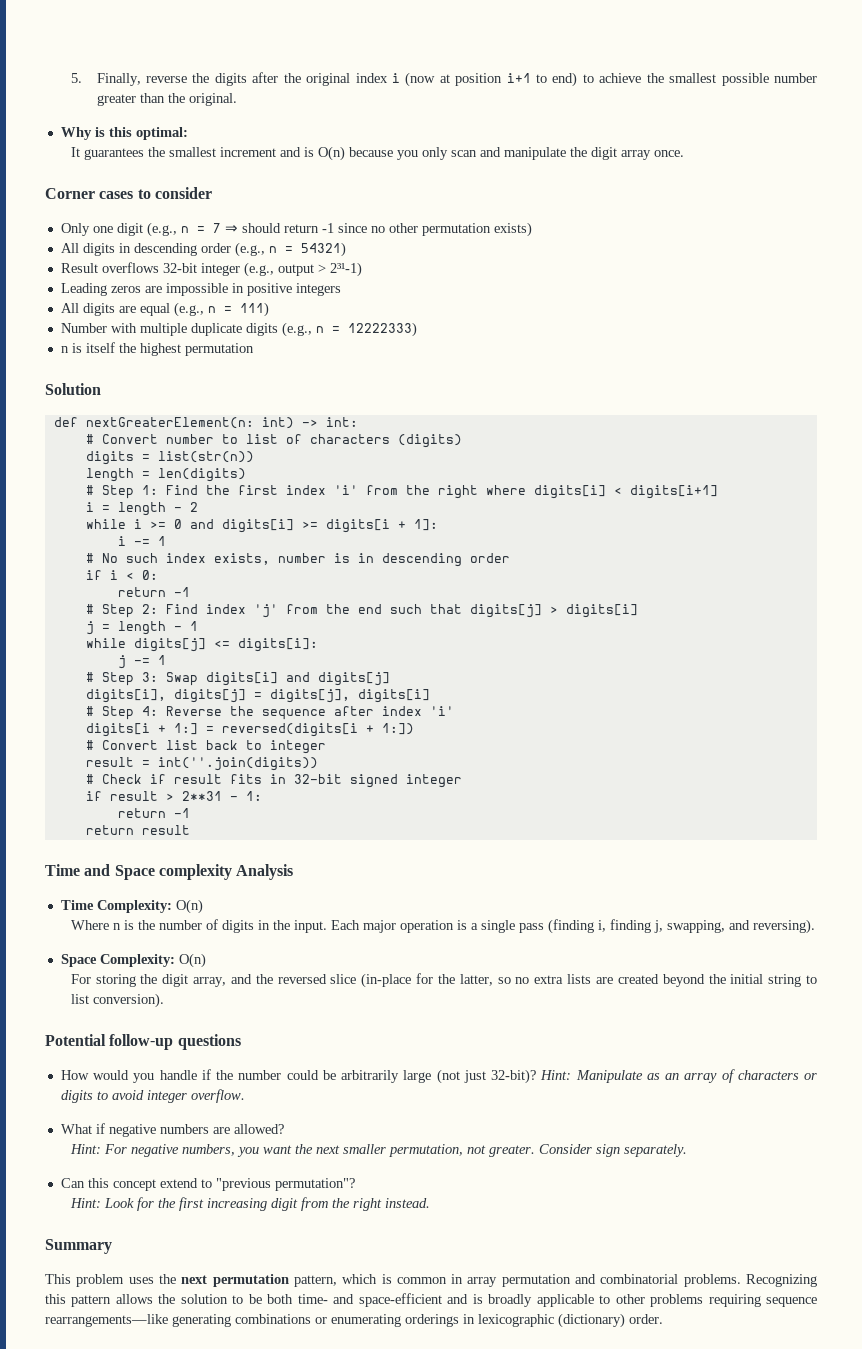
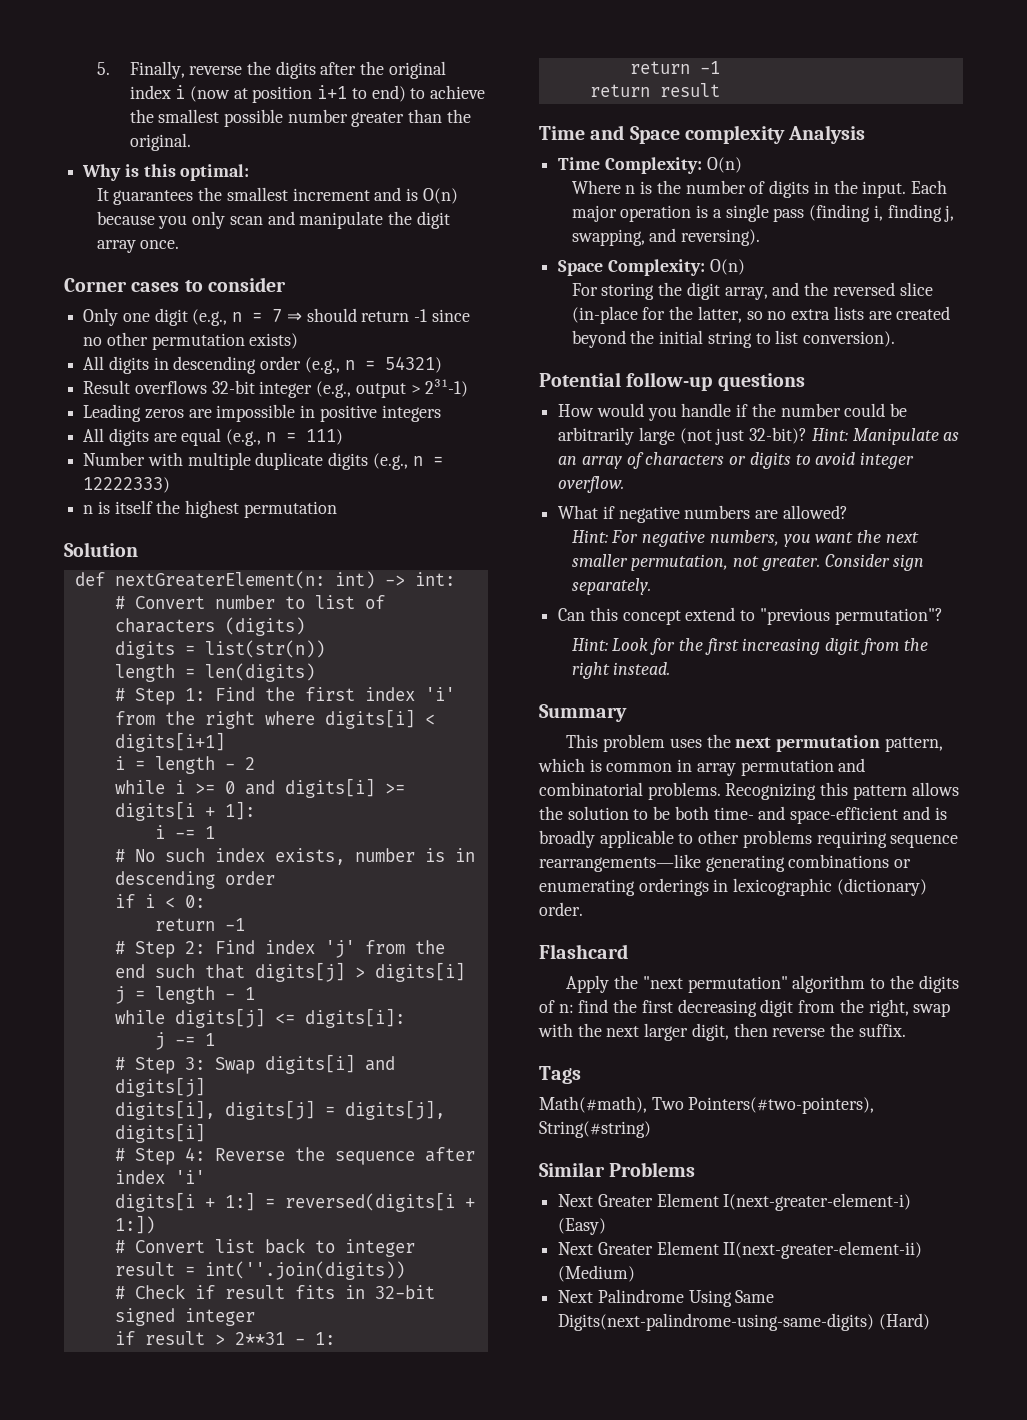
(663, 1319) none -> [539,944,628,959] [566,975,959,993] [539,999,951,1017] [538,1023,906,1041] [539,1066,581,1084] [539,1096,875,1114] [539,1121,651,1138] [539,1162,696,1177] [558,1193,912,1211] [558,1218,607,1235] [558,1241,923,1259] [558,1265,636,1282] [558,1289,775,1307] [558,1313,930,1331] // Flashcard // Apply the "next permutation" algorithm to the digits of n: find the first decreasing digit from the right, swap with the next larger digit, then reverse the suffix. // Tags // Math(#math), Two Pointers(#two-pointers), String(#string) // Similar Problems // Next Greater Element I(next-greater-element-i) (Easy) // Next Greater Element II(next-greater-element-ii) (Medium) // Next Palindrome Using Same Digits(next-palindrome-using-same-digits) (Hard)

